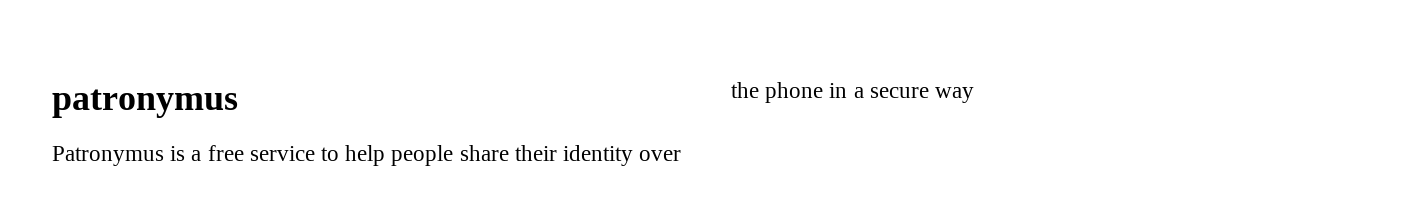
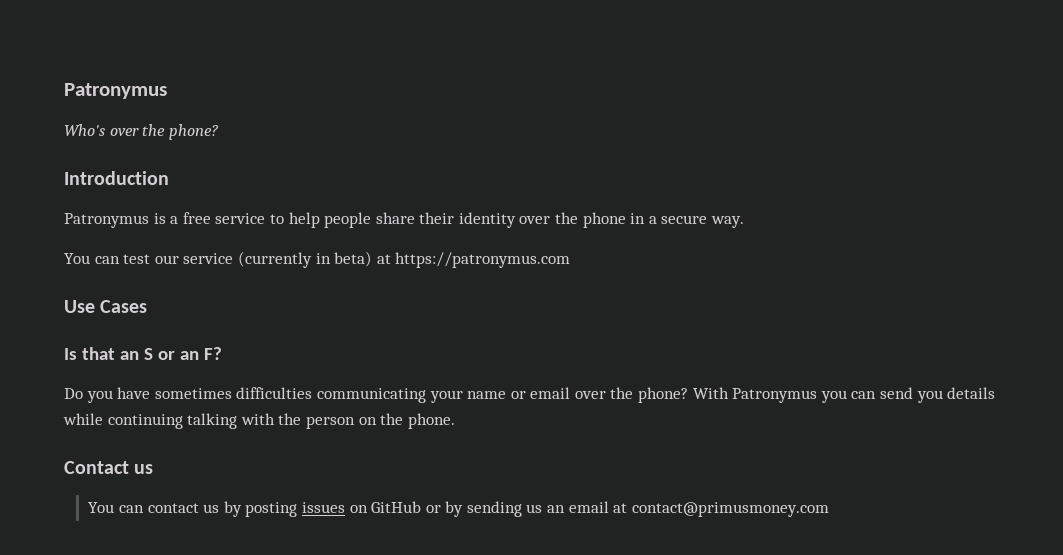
[52,89,238,118] patronymus -> [64,83,167,99] [64,124,219,140] [64,171,169,185] Patronymus // Who's over the phone? // Introduction
[935,87,975,103] way -> [711,216,745,228] [64,251,571,268] [64,300,148,313] [64,347,222,360] [64,387,996,403] [63,413,455,429] [64,461,154,474] [88,501,829,517] way. // You can test our service (currently in beta) at https://patronymus.com // Use Cases // Is that an S or an F? // Do you have sometimes difficulties communicating your name or email over the phone? With Patronymus you can send you details while continuing talking with the person on the phone. // Contact us // You can contact us by posting issues on GitHub or by sending us an email at contact@primusmoney.com

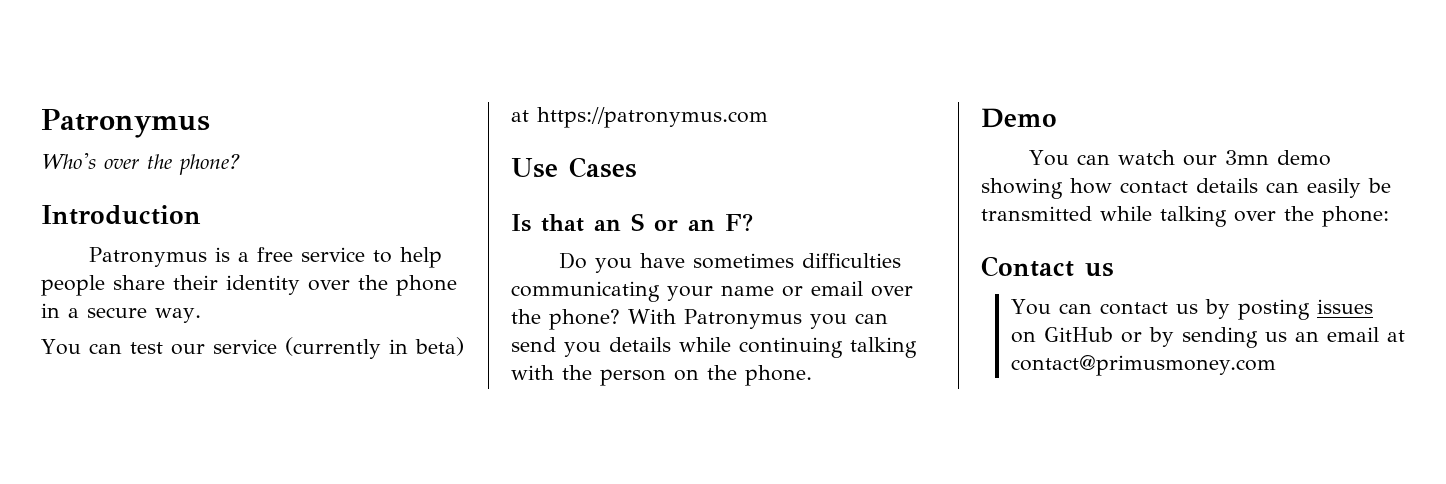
(455, 421) none -> [981,108,1057,128] [1028,150,1331,166] [981,178,1391,199] [981,206,1389,227] // Demo // You can watch our 3mn demo showing how contact details can easily be transmitted while talking over the phone:

